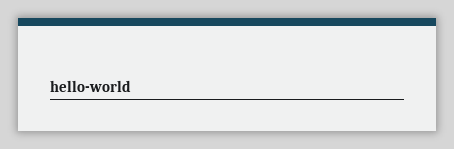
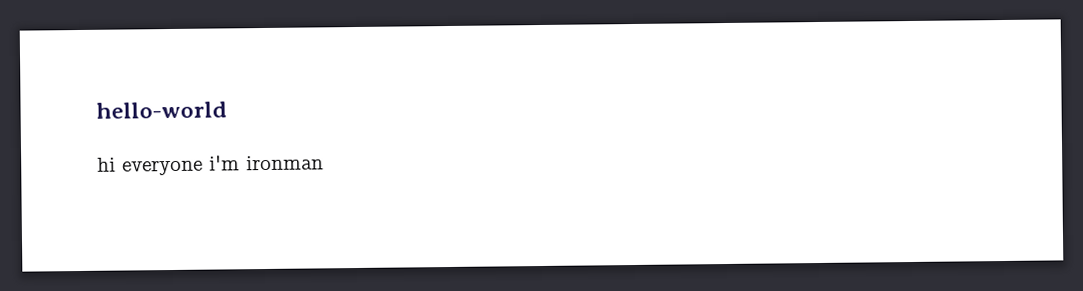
(131, 86) none -> [97,155,324,176] // hi everyone i'm ironman

